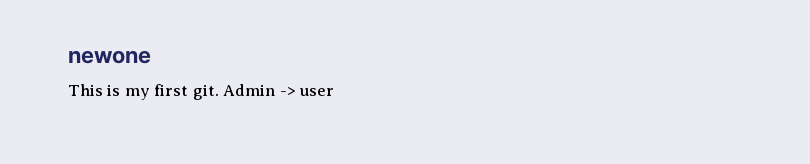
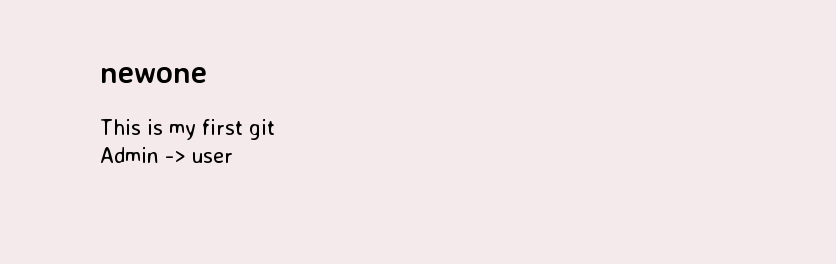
[192,84,219,100] git. -> [249,119,275,140] git //

